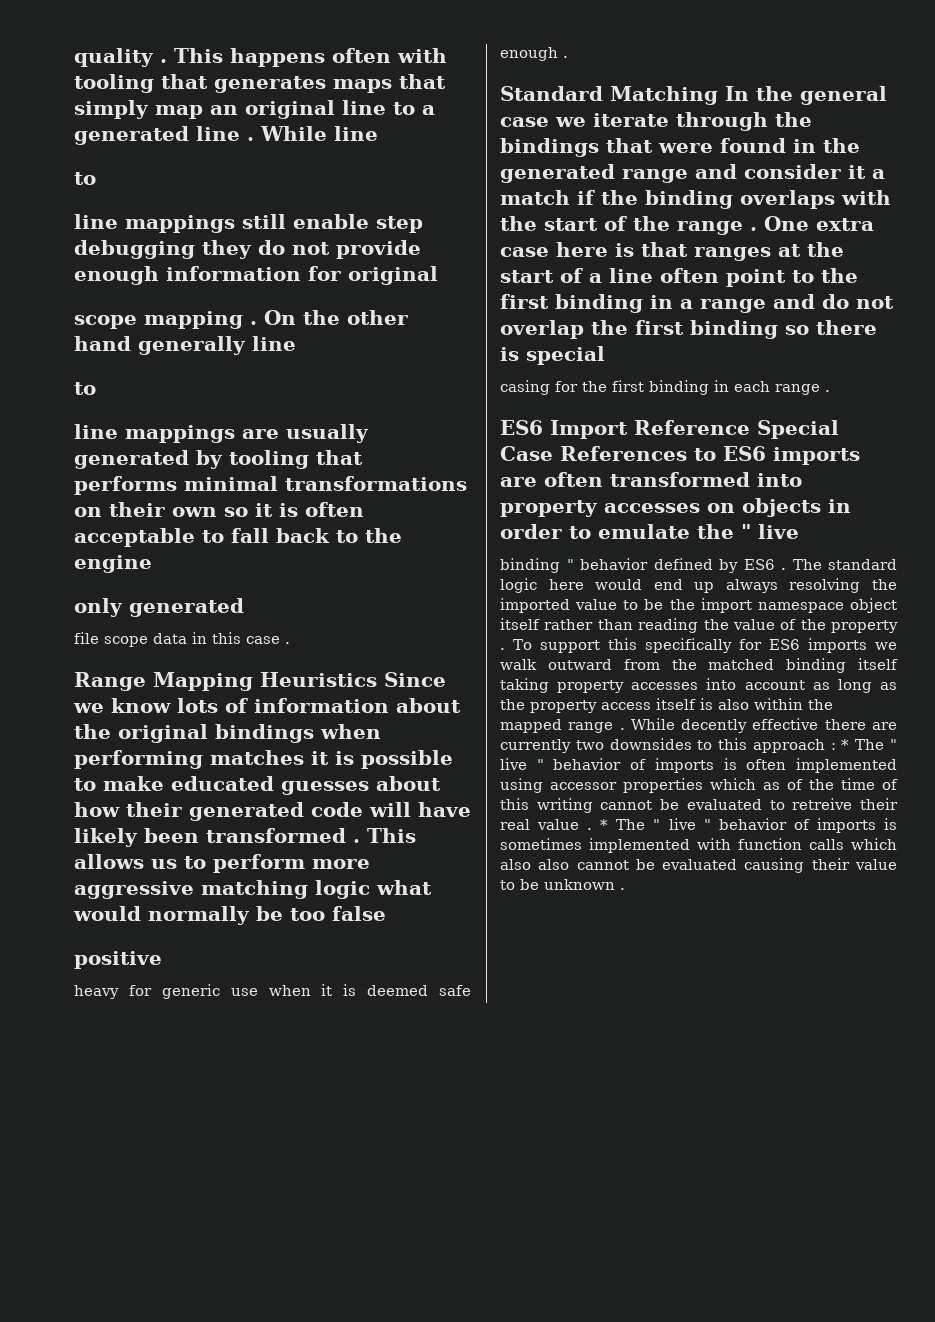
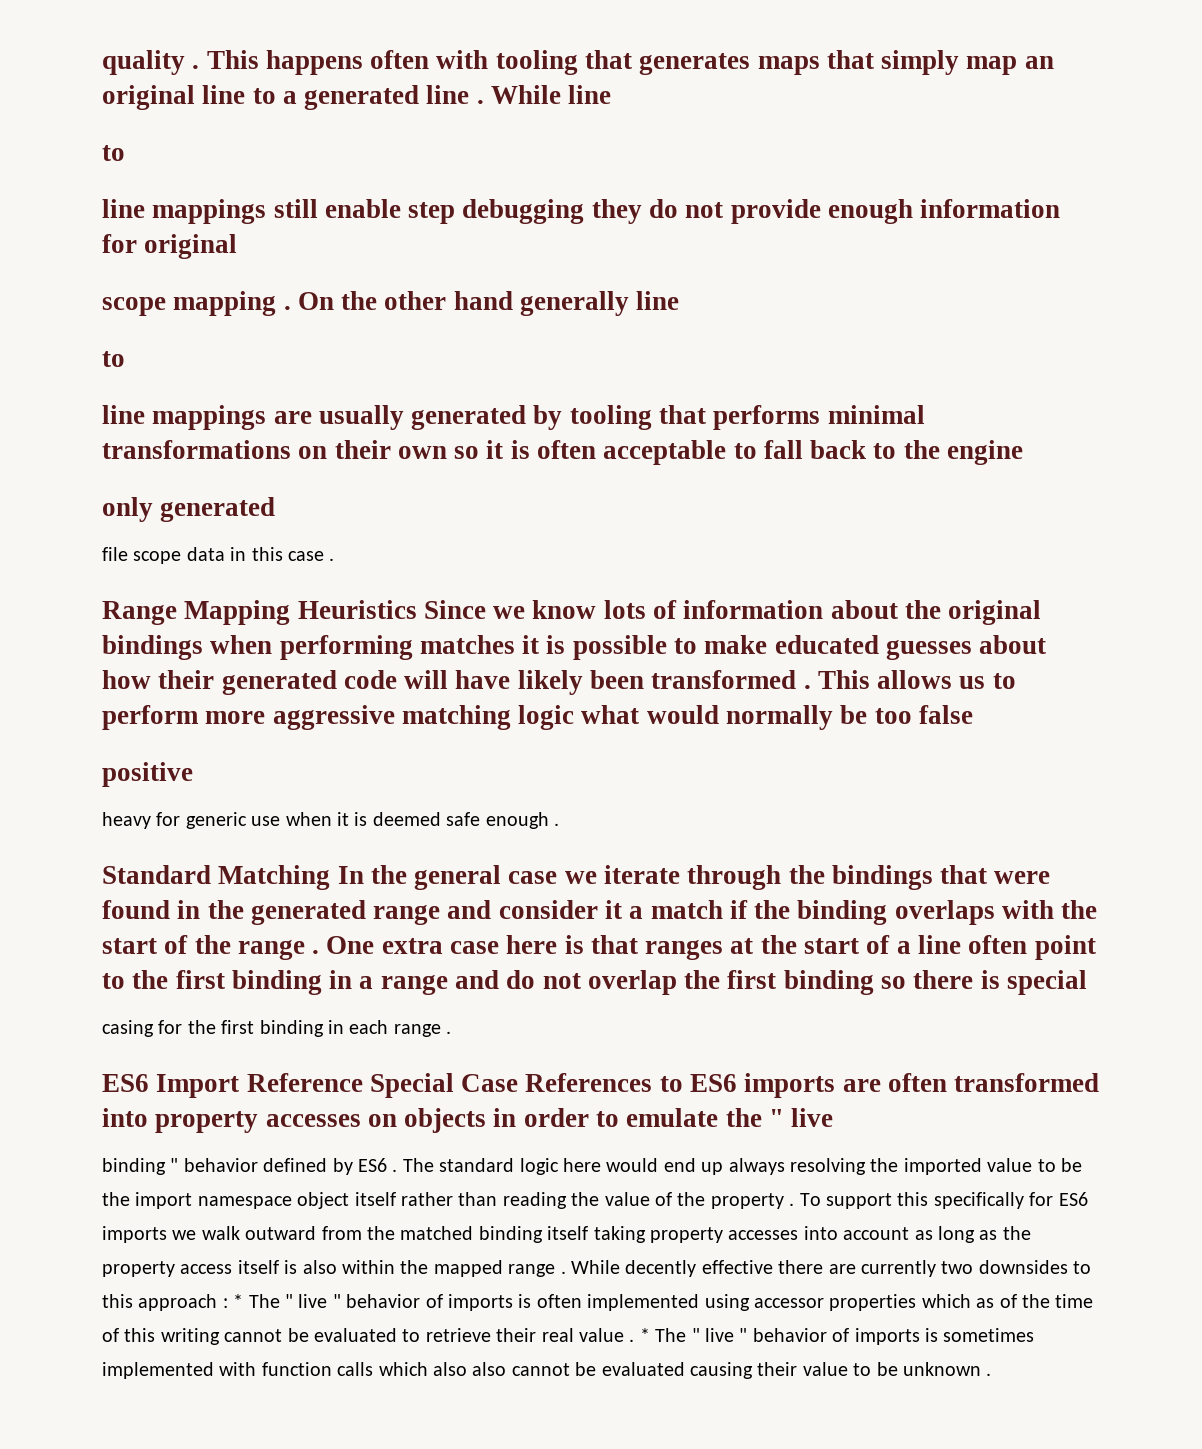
[792,798,853,810] retreive -> [425,1328,491,1342] retrieve

